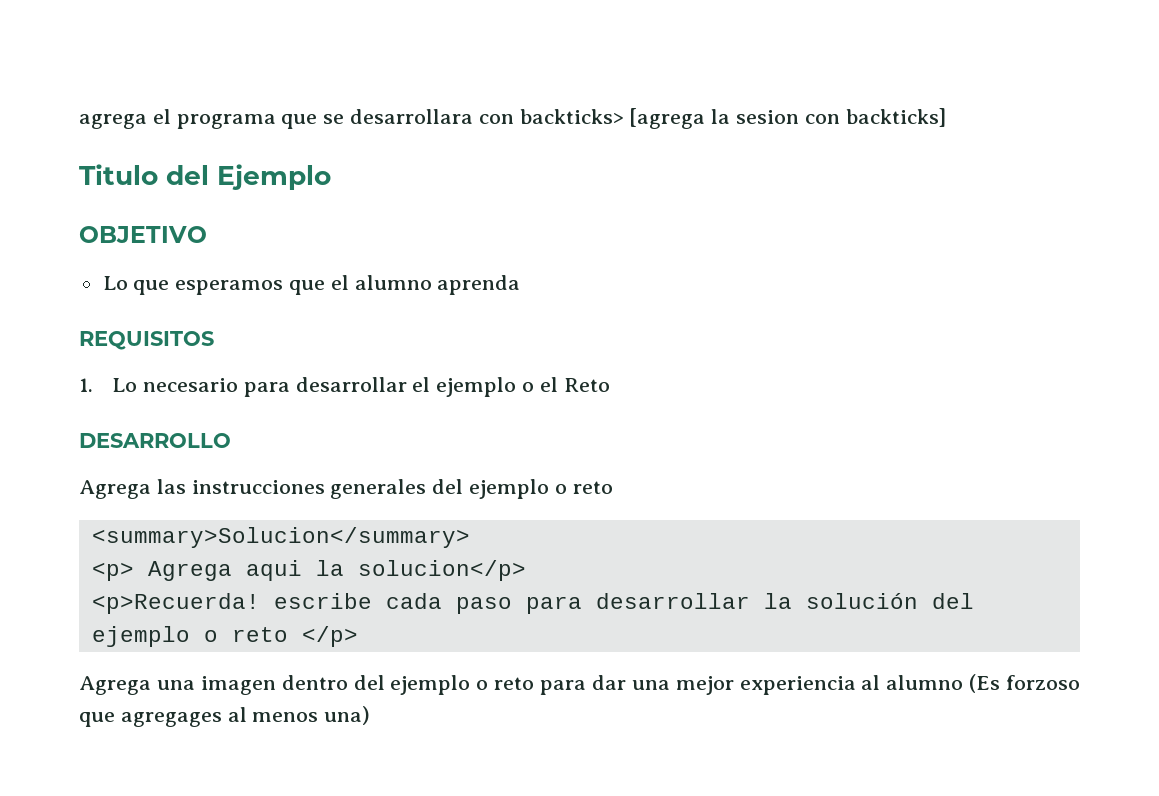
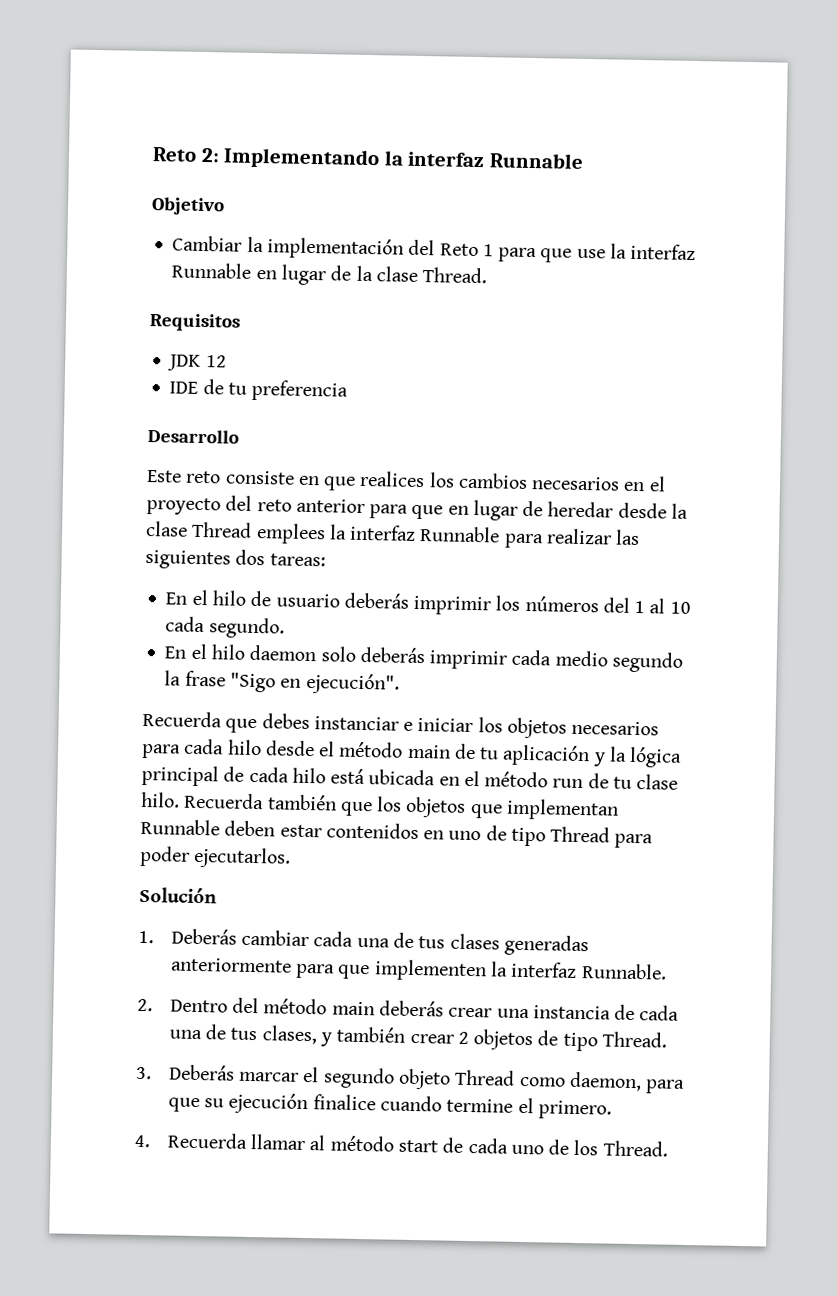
[79,108,946,129] [79,164,331,190] [79,226,207,243] [102,275,521,295] [79,331,214,350] [79,377,610,397] [79,433,231,448] [79,479,613,499] [91,527,470,548] [91,560,526,581] [91,593,974,614] [91,626,358,647] [79,674,1080,695] [79,706,371,727] agrega el programa que se desarrollara con backticks> [agrega la sesion con backticks] // Titulo del Ejemplo // OBJETIVO // Lo que esperamos que el alumno aprenda // REQUISITOS // 1. Lo necesario para desarrollar el ejemplo o el Reto // DESARROLLO // Agrega las instrucciones generales del ejemplo o reto // <summary>Solucion</summary> // <p> Agrega aqui la solucion</p> // <p>Recuerda! escribe cada paso para desarrollar la solución del ejemplo o reto </p> // Agrega una imagen dentro del ejemplo o reto para dar una mejor experiencia al alumno (Es forzoso que agregages al menos una) -> [152,147,584,170] [151,197,225,216] [172,235,697,263] [171,262,488,286] [149,313,241,332] [167,354,227,371] [169,379,349,402] [147,429,239,444] [146,469,666,492] [146,495,688,521] [146,520,641,549] [145,549,326,570] [165,589,691,616] [165,616,285,639] [164,643,683,673] [164,670,400,695] [142,710,660,739] [141,738,683,768] [141,764,679,790] [141,791,619,821] [140,818,654,849] [139,845,292,869] [139,886,217,904] [138,928,589,957] [170,957,667,982] [137,997,680,1021] [168,1024,667,1052] [136,1064,686,1094] [167,1092,612,1120] [134,1132,668,1157] Reto 2: Implementando la interfaz Runnable // Objetivo // Cambiar la implementación del Reto 1 para que use la interfaz Runnable en lugar de la clase Thread. // Requisitos // JDK 12 // IDE de tu preferencia // Desarrollo // Este reto consiste en que realices los cambios necesarios en el proyecto del reto anterior para que en lugar de heredar desde la clase Thread emplees la interfaz Runnable para realizar las siguientes dos tareas: // En el hilo de usuario deberás imprimir los números del 1 al 10 cada segundo. // En el hilo daemon solo deberás imprimir cada medio segundo la frase "Sigo en ejecución". // Recuerda que debes instanciar e iniciar los objetos necesarios para cada hilo desde el método main de tu aplicación y la lógica principal de cada hilo está ubicada en el método run de tu clase hilo. Recuerda también que los objetos que implementan Runnable deben estar contenidos en uno de tipo Thread para poder ejecutarlos. // Solución // 1. Deberás cambiar cada una de tus clases generadas anteriormente para que implementen la interfaz Runnable. // 2. Dentro del método main deberás crear una instancia de cada una de tus clases, y también crear 2 objetos de tipo Thread. // 3. Deberás marcar el segundo objeto Thread como daemon, para que su ejecución finalice cuando termine el primero. // 4. Recuerda llamar al método start de cada uno de los Thread.

